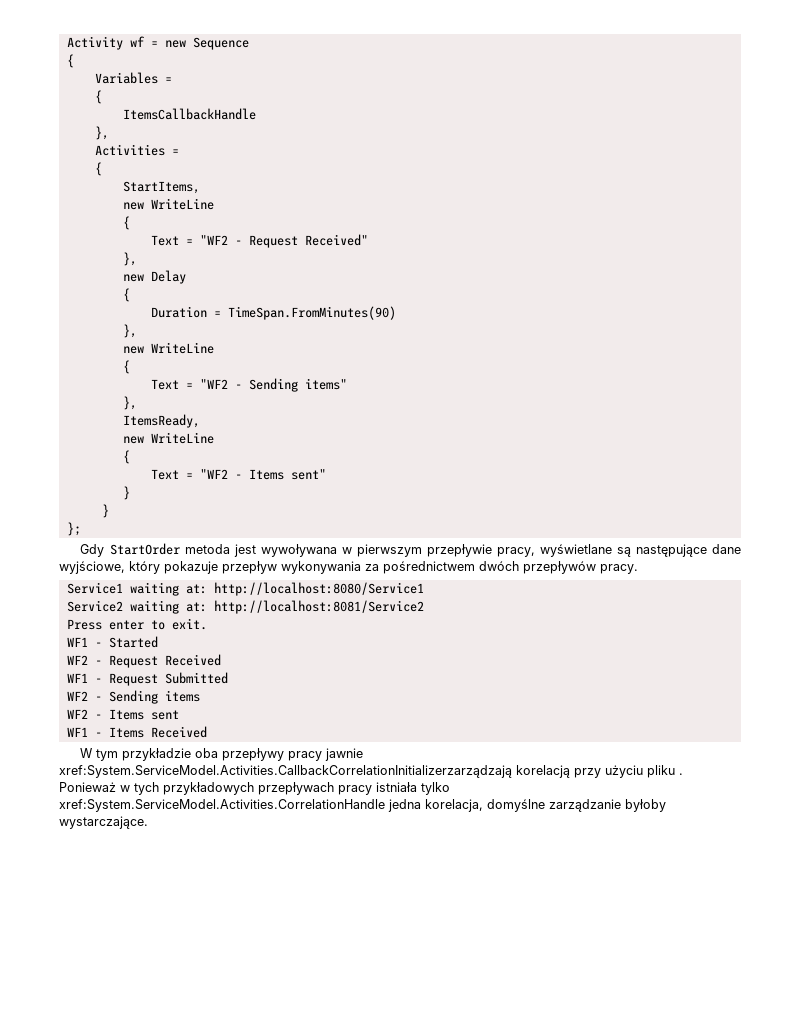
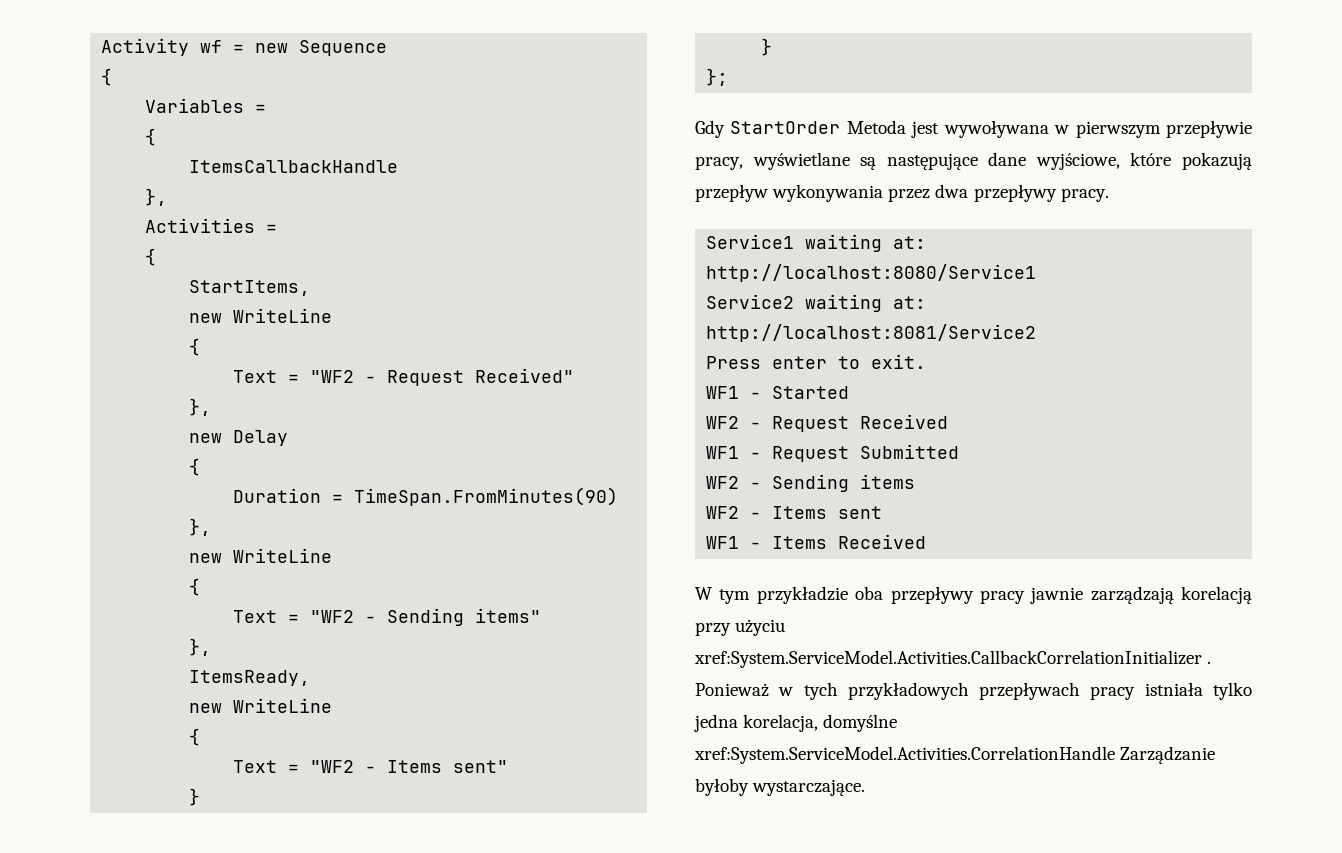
[184,544,230,554] metoda -> [846,120,906,134] Metoda
[129,561,596,574] który pokazuje przepływ wykonywania za pośrednictwem dwóch przepływów -> [1130,152,1252,170] [695,184,1057,202] które pokazują przepływ wykonywania przez dwa przepływy
[59,765,512,778] xref:System.ServiceModel.Activities.CallbackCorrelationInitializerzarządzają -> [1090,586,1174,604] zarządzają
[647,765,675,778] pliku -> [694,650,1202,668] xref:System.ServiceModel.Activities.CallbackCorrelationInitializer
[59,799,385,812] xref:System.ServiceModel.Activities.CorrelationHandle -> (1252, 691) none
[549,799,621,812] zarządzanie -> [694,746,1216,764] xref:System.ServiceModel.Activities.CorrelationHandle Zarządzanie

